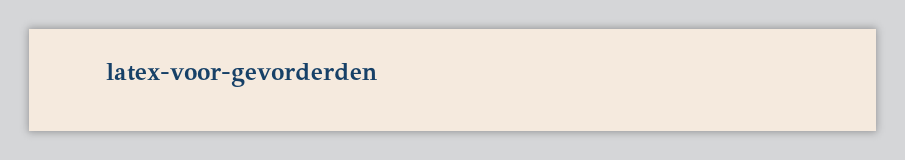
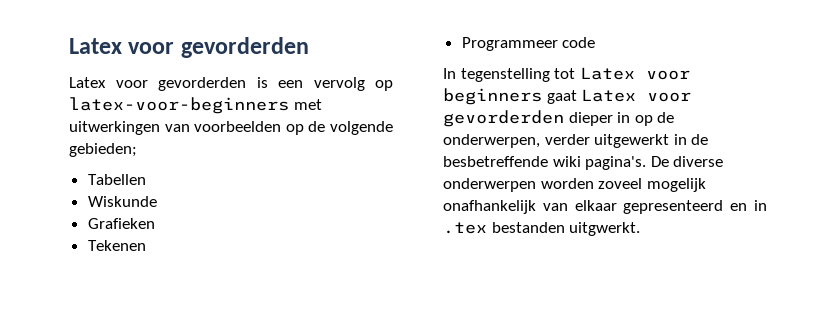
[106,63,377,87] latex-voor-gevorderden -> [69,37,309,58] [69,77,393,91] [69,97,322,114] [69,121,393,135] [69,143,137,157] [87,174,146,185] [87,196,157,207] [87,218,155,229] [87,240,146,251] [461,37,596,51] [443,67,690,82] [443,88,692,105] [443,110,675,127] [443,134,709,148] [443,156,724,170] [443,178,706,192] [443,200,767,214] [443,222,641,236] Latex voor gevorderden // Latex voor gevorderden is een vervolg op latex-voor-beginners met uitwerkingen van voorbeelden op de volgende gebieden; // Tabellen // Wiskunde // Grafieken // Tekenen // Programmeer code // In tegenstelling tot Latex voor beginners gaat Latex voor gevorderden dieper in op de onderwerpen, verder uitgewerkt in de besbetreffende wiki pagina's. De diverse onderwerpen worden zoveel mogelijk onafhankelijk van elkaar gepresenteerd en in .tex bestanden uitgwerkt.

